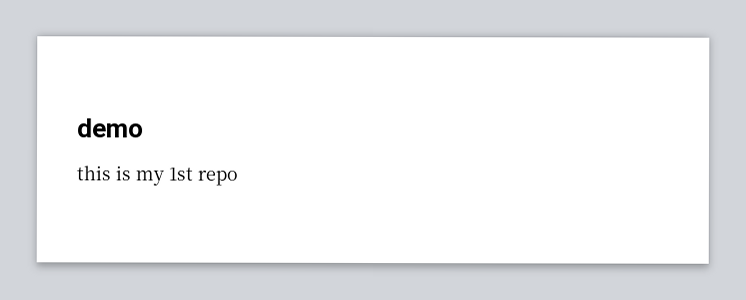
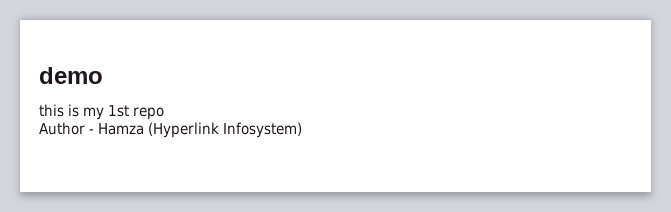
(238, 178) none -> [39,122,302,138] // Author - Hamza (Hyperlink Infosystem)

